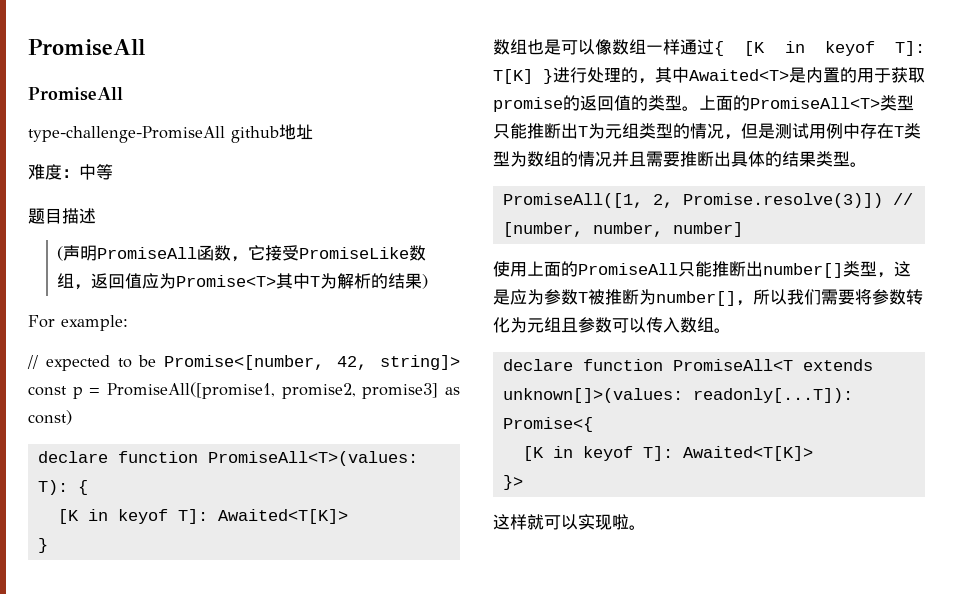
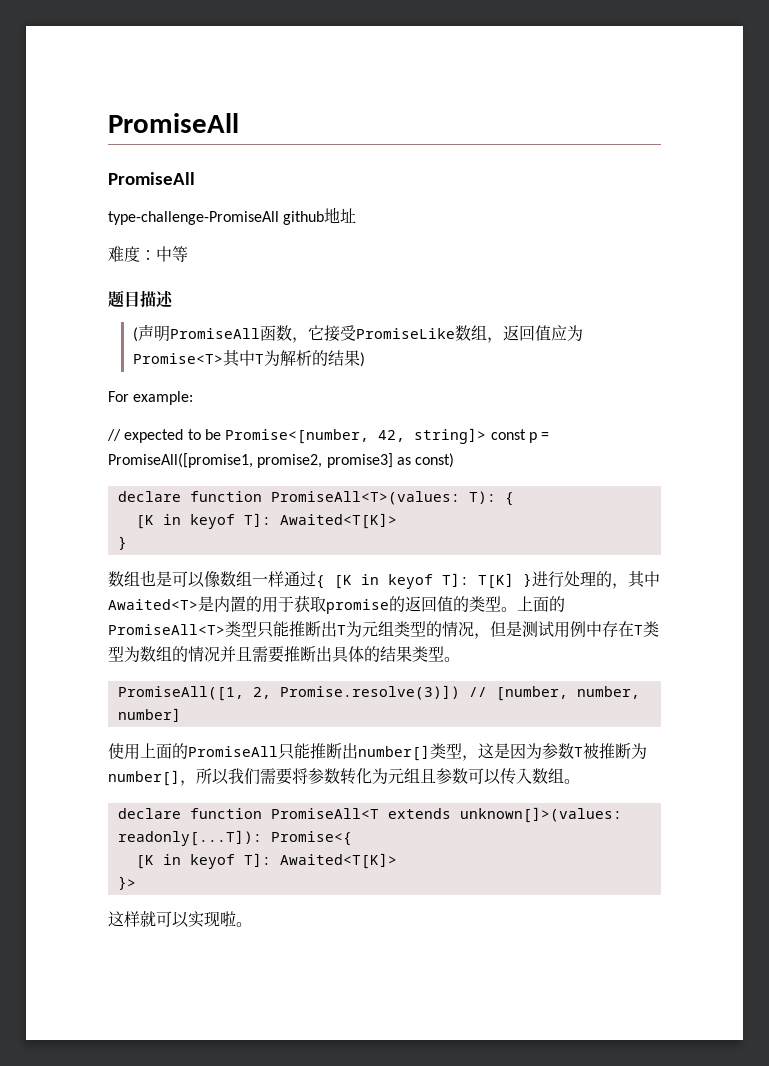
[510,289,527,305] 应 -> [510,743,526,759] 因

